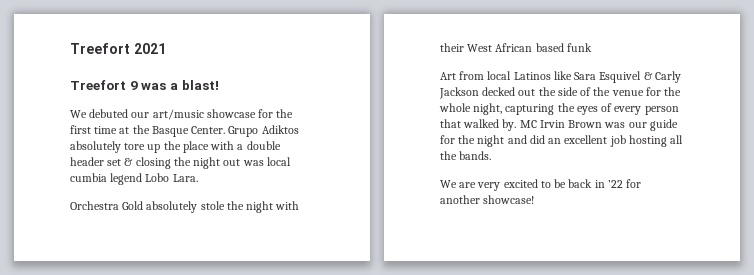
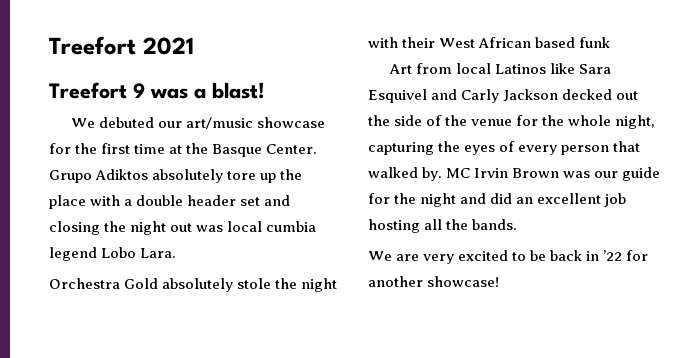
[124,158,134,166] & -> [264,195,291,206] and
[643,72,653,80] & -> [431,89,458,100] and

